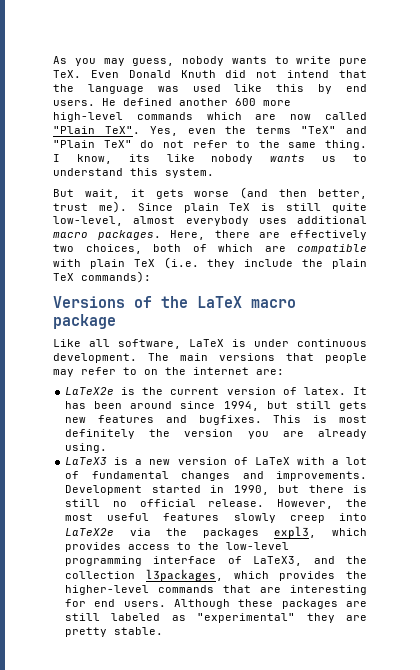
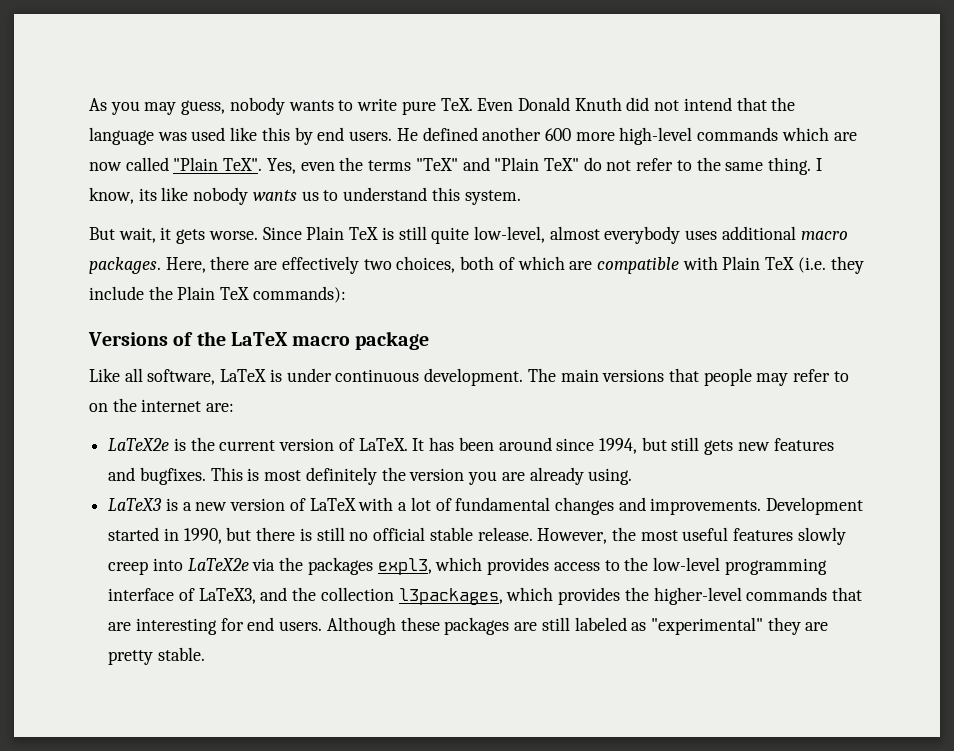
[194,187,367,199] [53,201,219,213] worse (and then better, trust me). Since plain -> [208,226,345,240] worse. Since Plain
[89,259,125,269] plain -> [722,256,761,270] Plain
[332,259,367,269] plain -> [177,286,216,300] Plain
[303,387,346,395] latex. -> [358,438,408,451] LaTeX.
(196, 503) none -> [429,527,473,541] stable

